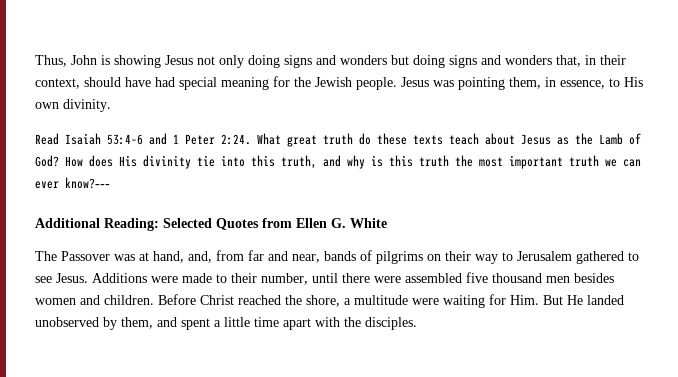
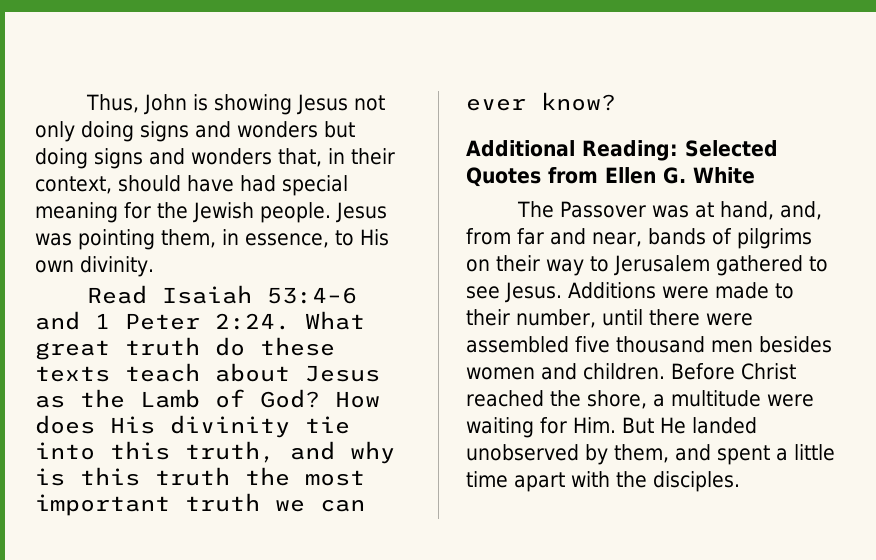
[65,177,110,189] know?--- -> [541,92,616,111] know?

